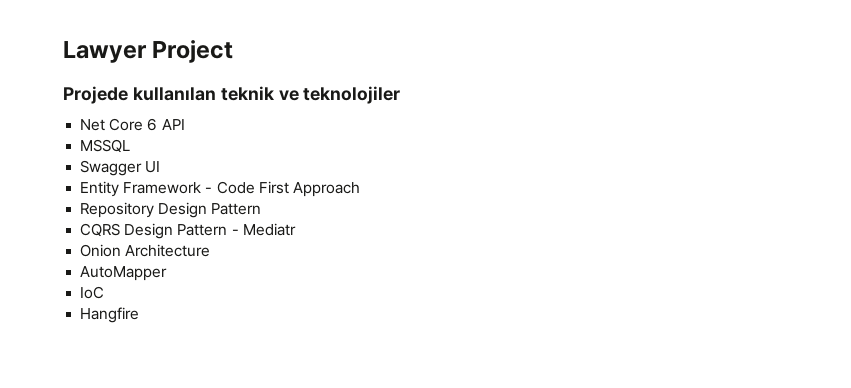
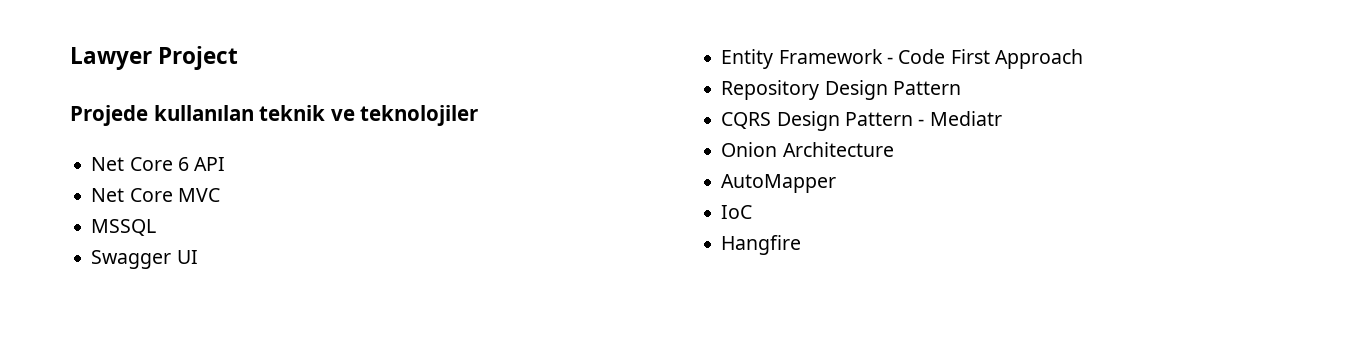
(185, 124) none -> [91,188,220,202] // Net Core MVC

